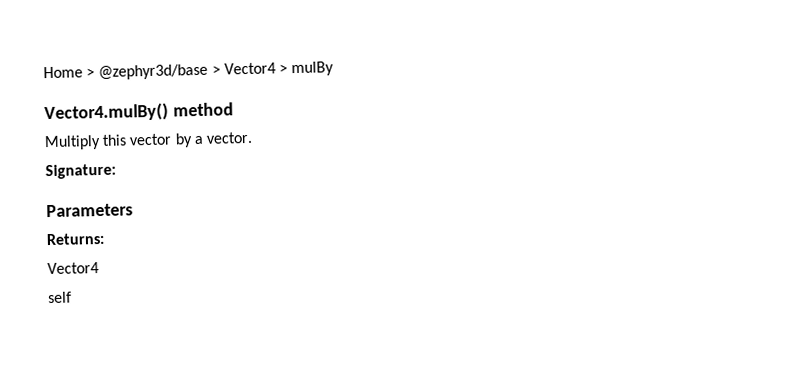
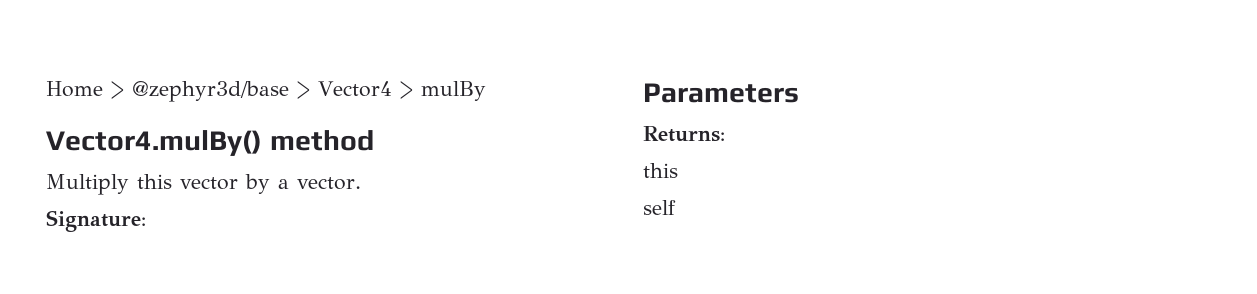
[47,262,99,275] Vector4 -> [643,163,678,178] this

